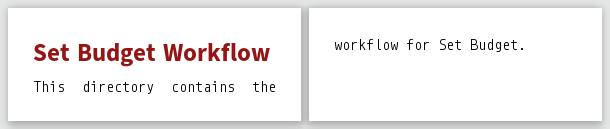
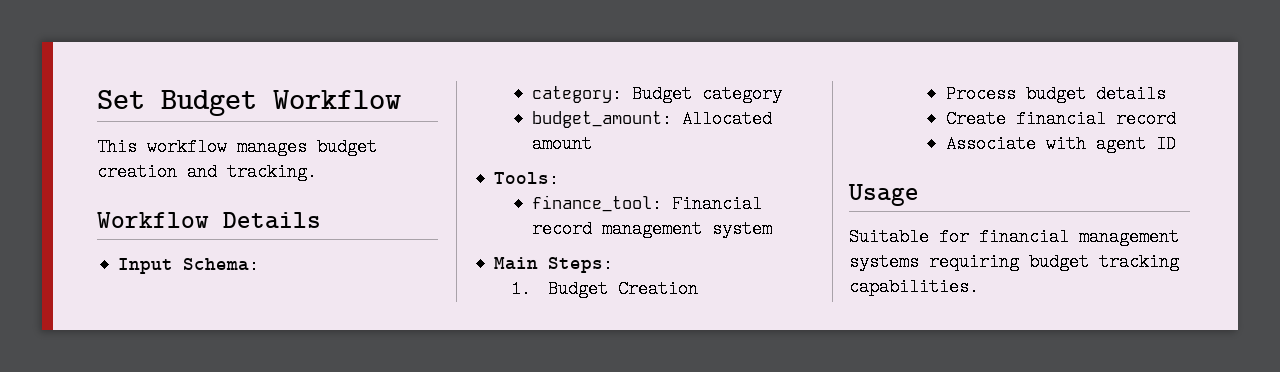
[82,81,276,94] [334,39,526,52] directory contains the workflow for Set Budget. -> [147,138,377,156] [97,163,317,181] [97,212,321,229] [118,256,260,274] [532,85,783,103] [532,110,773,128] [532,135,593,153] [494,170,560,188] [532,195,763,213] [532,220,773,238] [494,255,614,273] [510,280,699,298] [945,85,1166,103] [945,110,1176,128] [945,135,1176,153] [848,184,919,206] [849,228,1179,246] [849,253,1179,271] [849,278,979,296] workflow manages budget creation and tracking. // Workflow Details // Input Schema: // category: Budget category // budget_amount: Allocated amount // Tools: // finance_tool: Financial record management system // Main Steps: // 1. Budget Creation // Process budget details // Create financial record // Associate with agent ID // Usage // Suitable for financial management systems requiring budget tracking capabilities.

